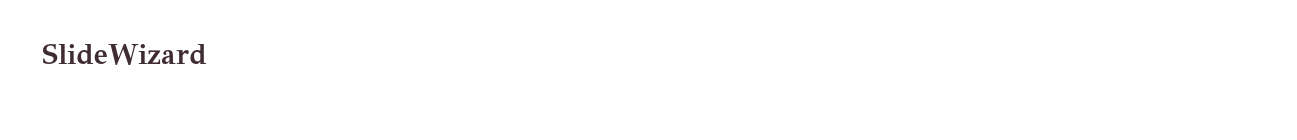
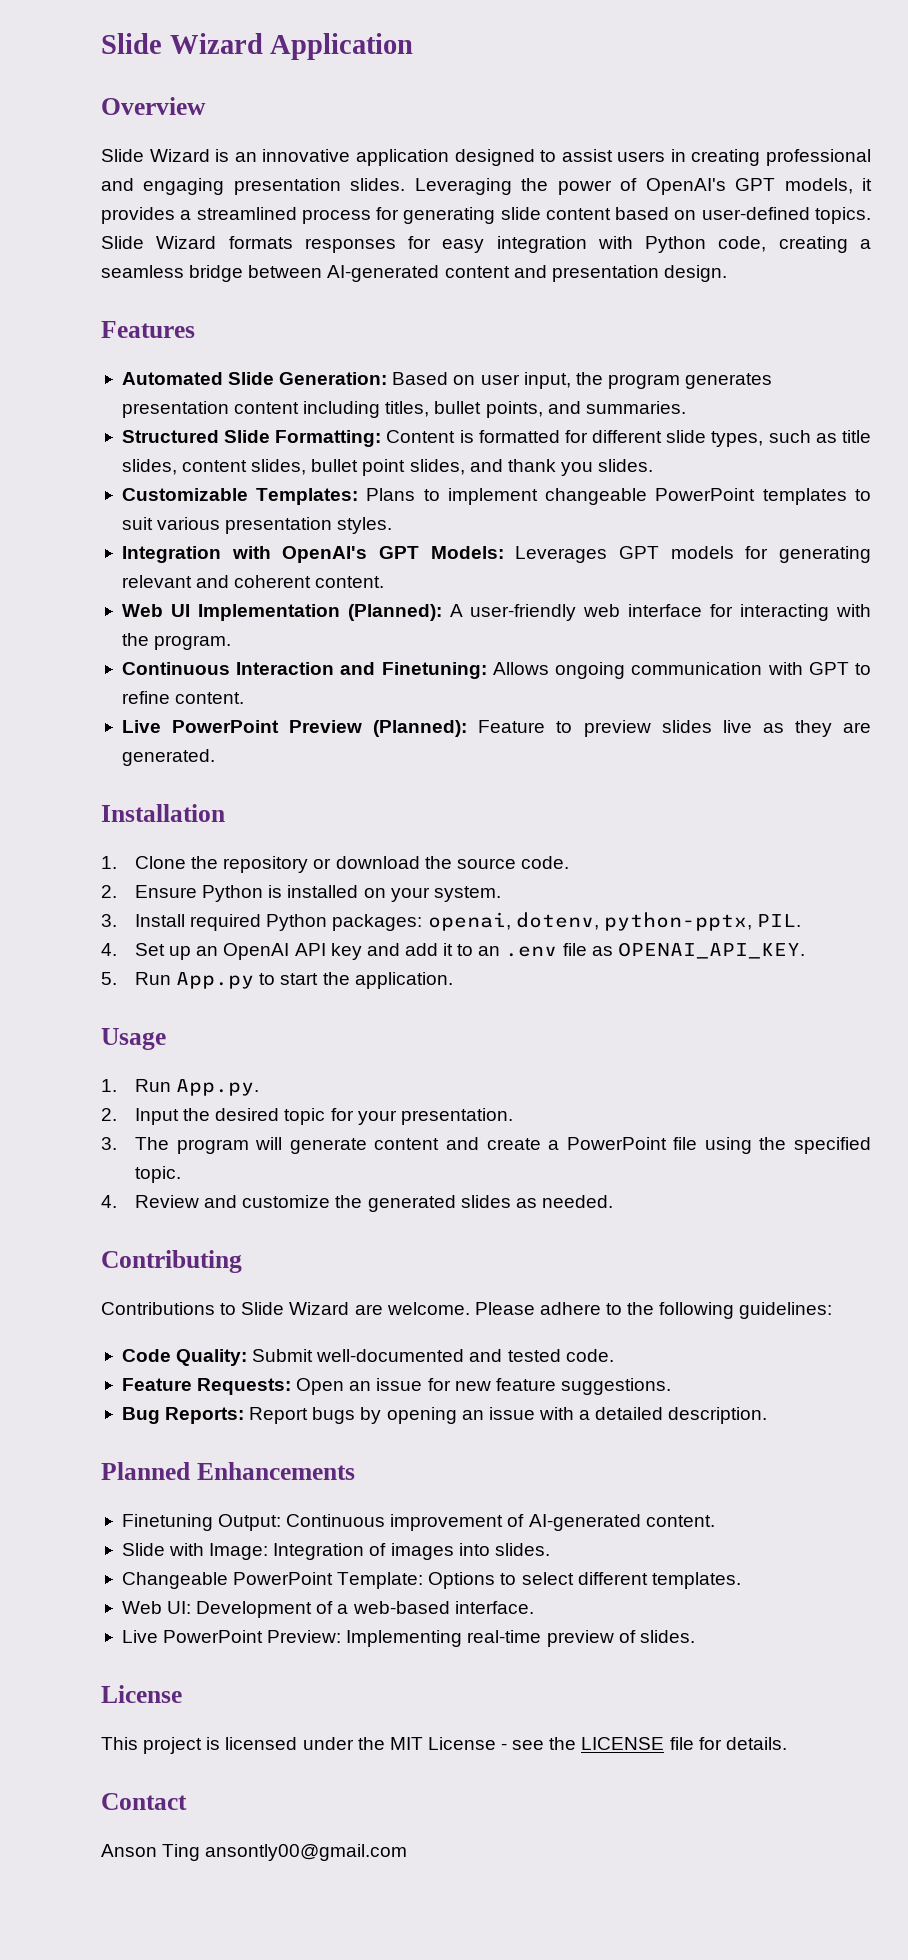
[42,43,207,65] SlideWizard -> [101,33,414,60] [101,97,206,115] [101,149,872,166] [101,178,873,195] [101,207,871,224] [101,236,871,253] [101,265,727,282] [101,321,195,338] [121,372,773,389] [121,401,686,418] [121,430,871,447] [121,459,654,476] [121,488,872,505] [121,517,393,534] [121,546,872,563] [121,575,385,588] [121,604,871,621] [121,633,232,650] [121,662,872,679] [121,691,245,704] [121,720,872,737] [121,749,215,766] [101,804,225,822] [101,856,569,873] [101,885,501,902] [101,912,801,931] [101,942,805,960] [101,972,453,989] [101,1028,166,1050] [101,1079,260,1096] [101,1108,513,1125] [101,1137,872,1154] [135,1166,182,1183] [101,1195,613,1212] [101,1250,242,1273] [101,1302,833,1319] [121,1349,614,1366] [121,1378,671,1395] [121,1407,768,1424] [101,1462,355,1480] [121,1514,715,1531] [121,1543,550,1560] [121,1572,741,1589] [121,1601,534,1618] [121,1630,695,1647] [101,1685,182,1703] [101,1737,787,1754] [101,1793,187,1810] [101,1844,408,1861] Slide Wizard Application // Overview // Slide Wizard is an innovative application designed to assist users in creating professional and engaging presentation slides. Leveraging the power of OpenAI's GPT models, it provides a streamlined process for generating slide content based on user-defined topics. Slide Wizard formats responses for easy integration with Python code, creating a seamless bridge between AI-generated content and presentation design. // Features // Automated Slide Generation: Based on user input, the program generates presentation content including titles, bullet points, and summaries. // Structured Slide Formatting: Content is formatted for different slide types, such as title slides, content slides, bullet point slides, and thank you slides. // Customizable Templates: Plans to implement changeable PowerPoint templates to suit various presentation styles. // Integration with OpenAI's GPT Models: Leverages GPT models for generating relevant and coherent content. // Web UI Implementation (Planned): A user-friendly web interface for interacting with the program. // Continuous Interaction and Finetuning: Allows ongoing communication with GPT to refine content. // Live PowerPoint Preview (Planned): Feature to preview slides live as they are generated. // Installation // 1. Clone the repository or download the source code. // 2. Ensure Python is installed on your system. // 3. Install required Python packages: openai, dotenv, python-pptx, PIL. // 4. Set up an OpenAI API key and add it to an .env file as OPENAI_API_KEY. // 5. Run App.py to start the application. // Usage // 1. Run App.py. // 2. Input the desired topic for your presentation. // 3. The program will generate content and create a PowerPoint file using the specified topic. // 4. Review and customize the generated slides as needed. // Contributing // Contributions to Slide Wizard are welcome. Please adhere to the following guidelines: // Code Quality: Submit well-documented and tested code. // Feature Requests: Open an issue for new feature suggestions. // Bug Reports: Report bugs by opening an issue with a detailed description. // Planned Enhancements // Finetuning Output: Continuous improvement of AI-generated content. // Slide with Image: Integration of images into slides. // Changeable PowerPoint Template: Options to select different templates. // Web UI: Development of a web-based interface. // Live PowerPoint Preview: Implementing real-time preview of slides. // License // This project is licensed under the MIT License - see the LICENSE file for details. // Contact // Anson Ting ansontly00@gmail.com

